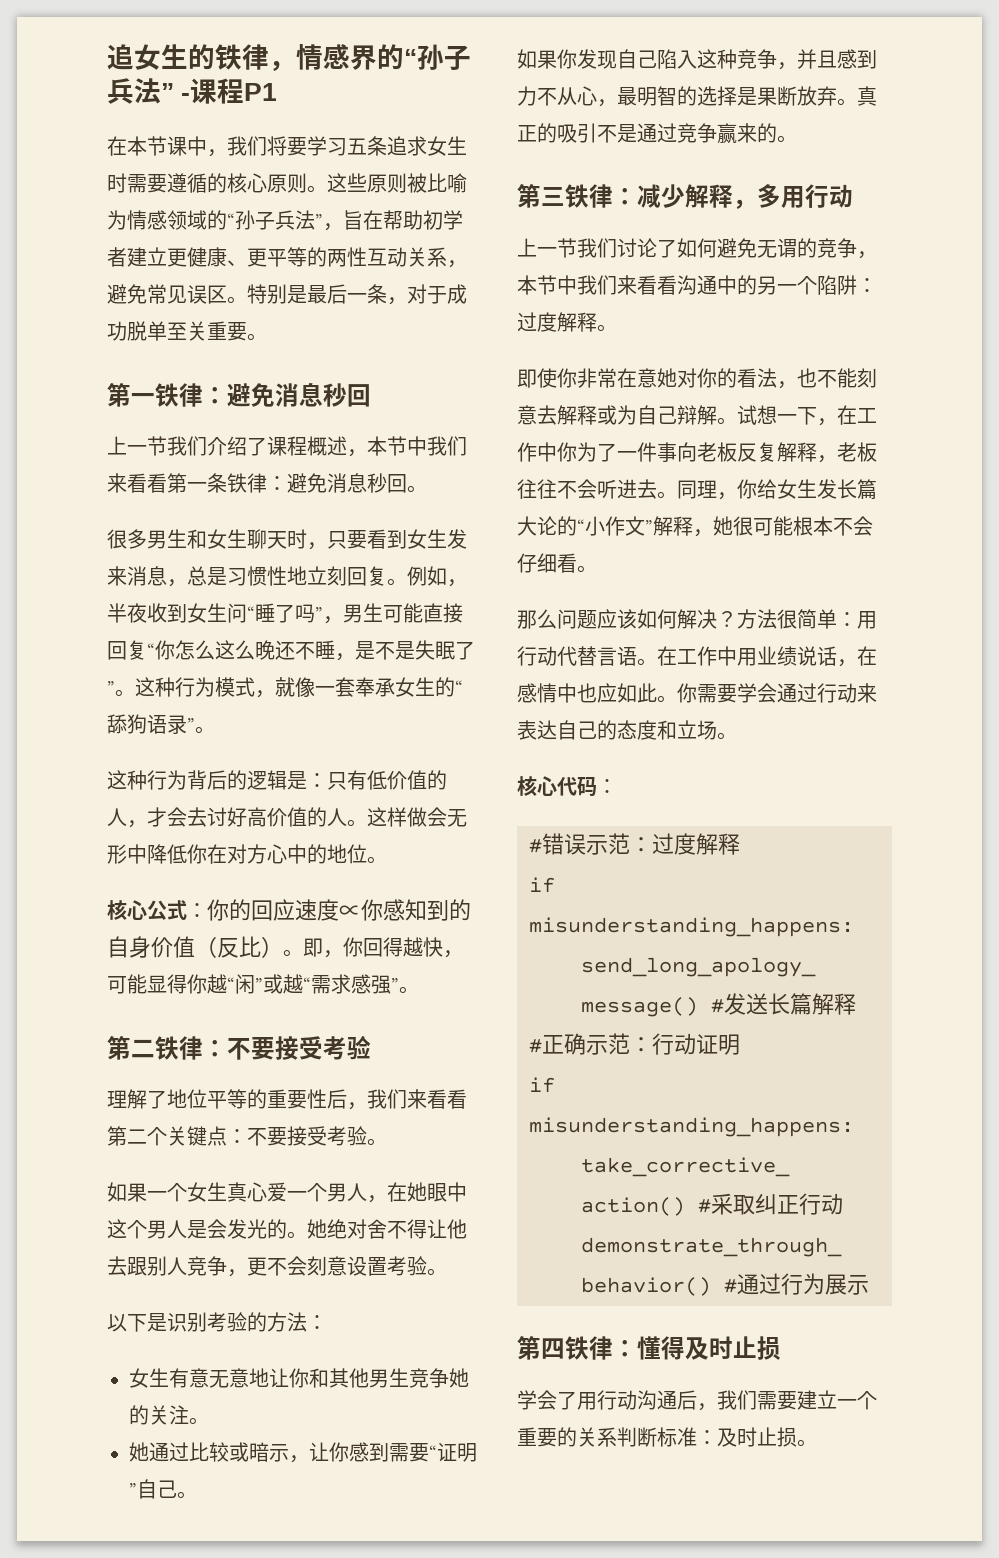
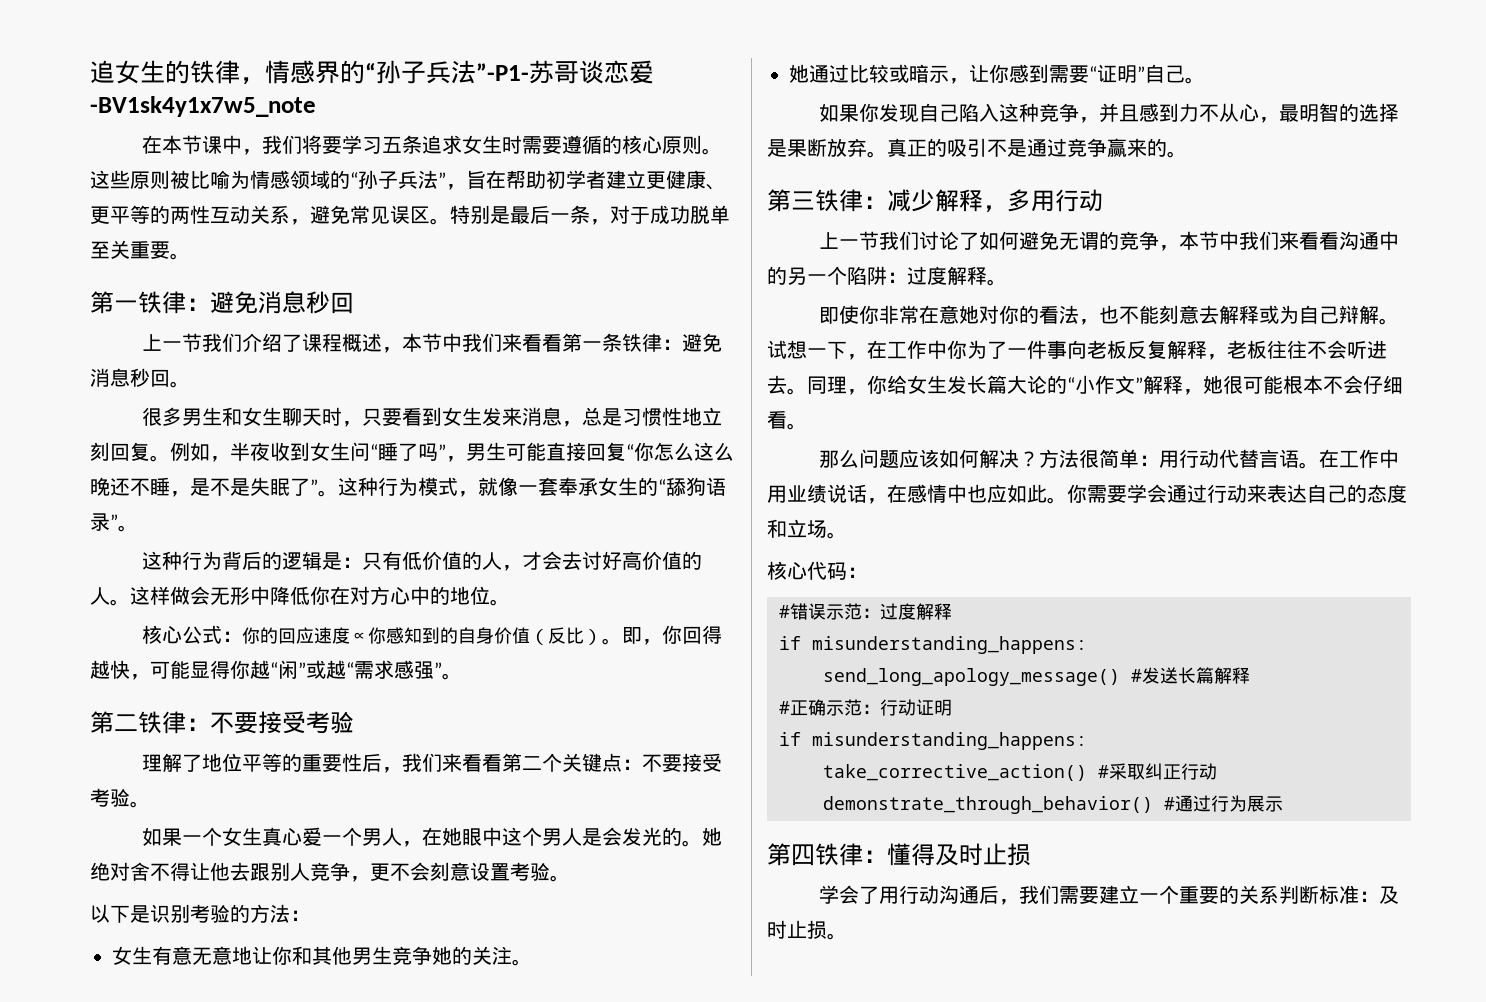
[161,78,278,104] ” -课程P1 -> [476,60,654,84] [90,96,316,117] ”-P1-苏哥谈恋爱-BV1sk4y1x7w5_note

